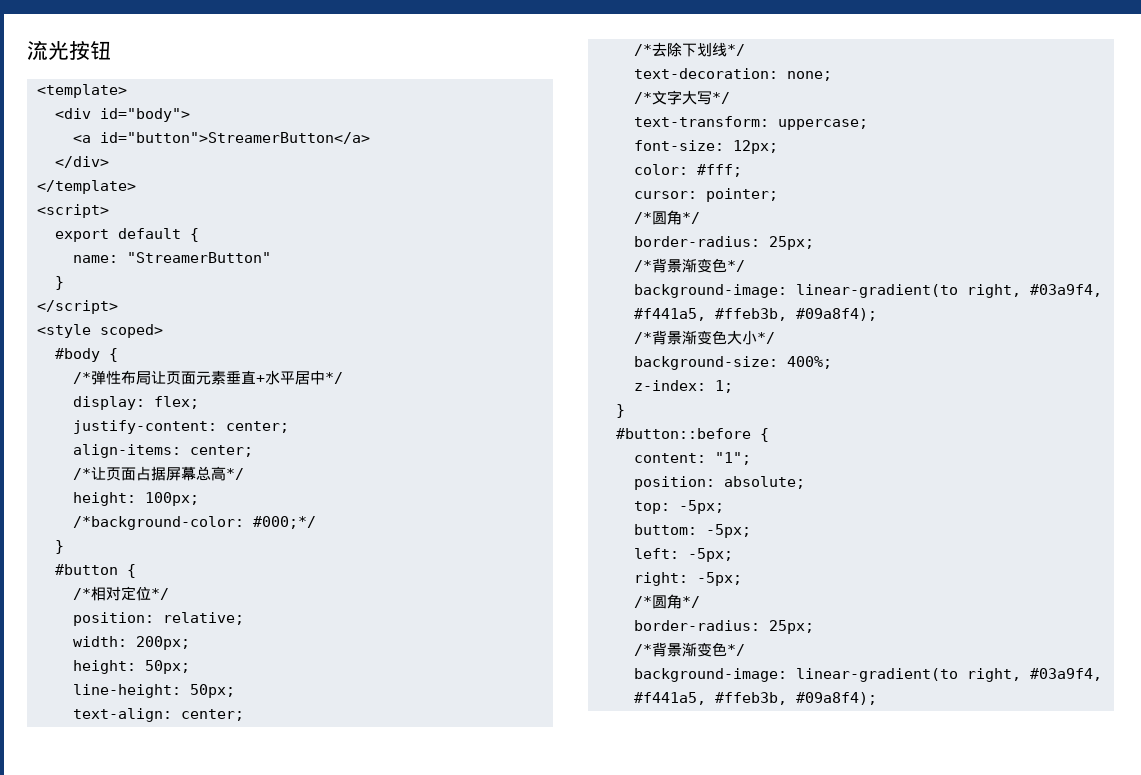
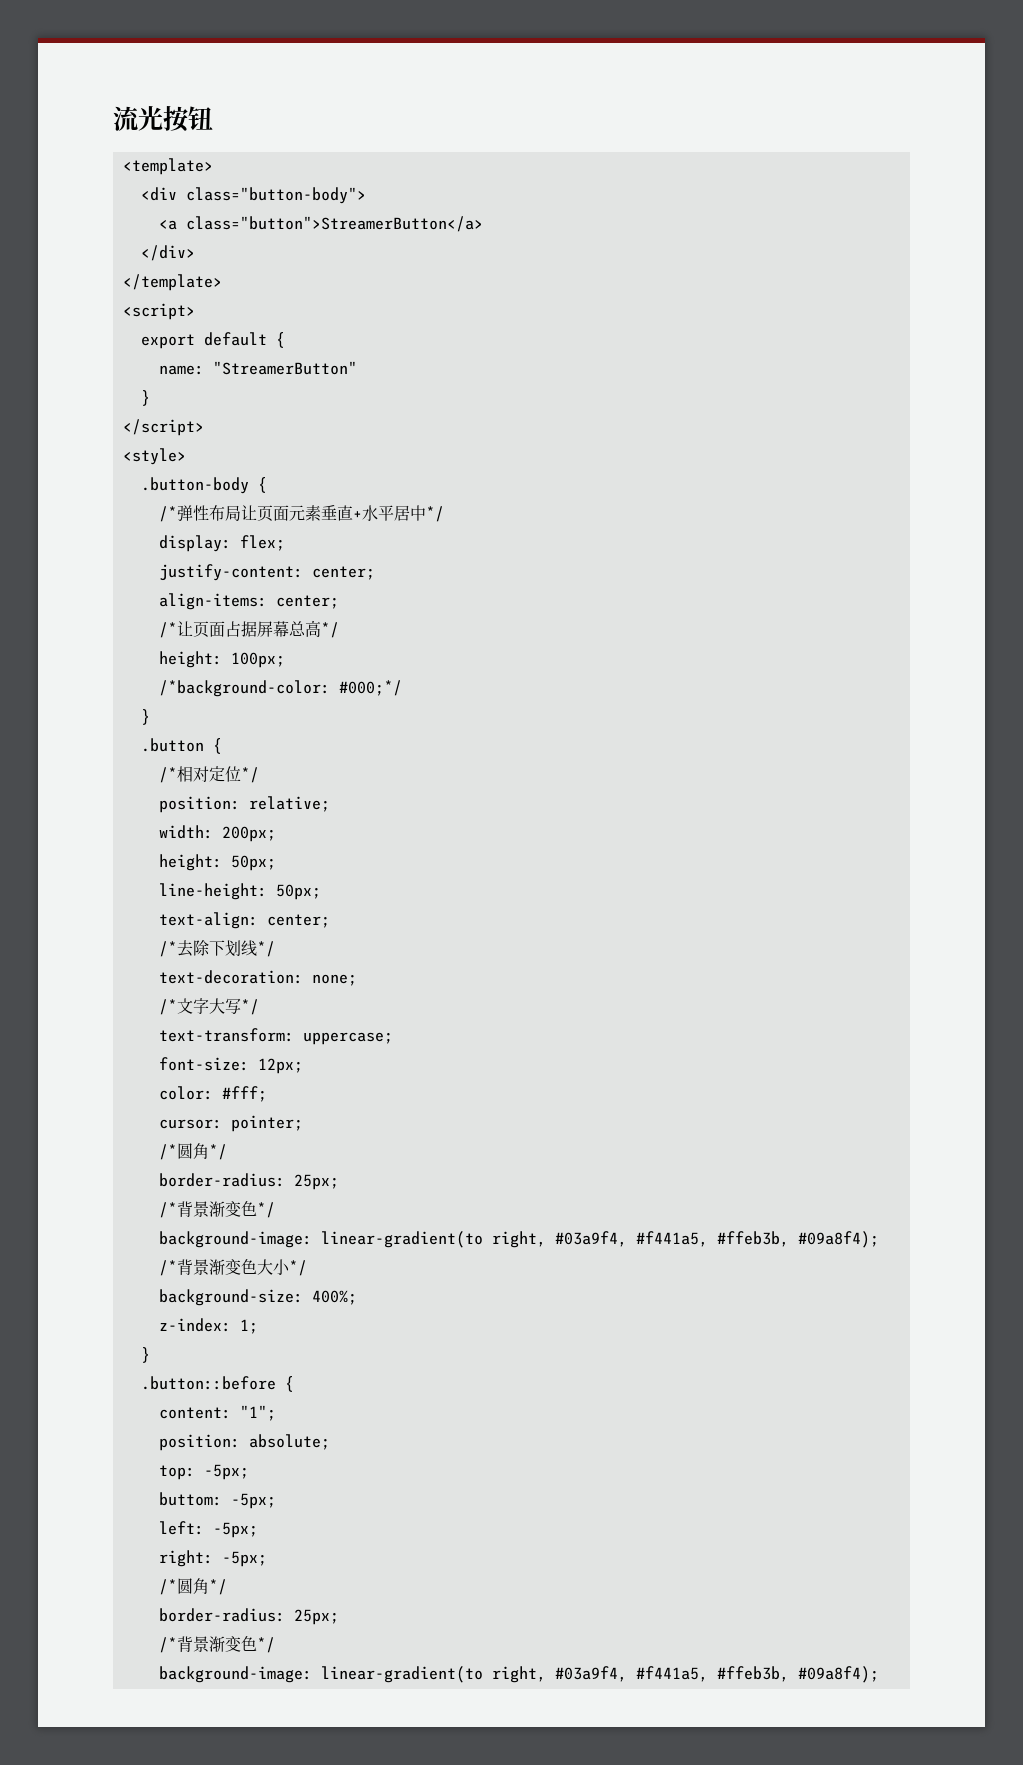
[100,108,191,122] id="body"> -> [185,187,366,204] class="button-body">
[100,132,371,144] id="button">StreamerButton</a> -> [185,216,483,232] class="button">StreamerButton</a>
[37,324,164,338] [55,348,101,362] <style scoped> // #body -> [122,448,186,465] [140,477,249,494] <style> // .button-body
[55,564,119,575] #button -> [140,738,204,752] .button
[616,428,752,439] #button::before -> [140,1376,276,1390] .button::before

